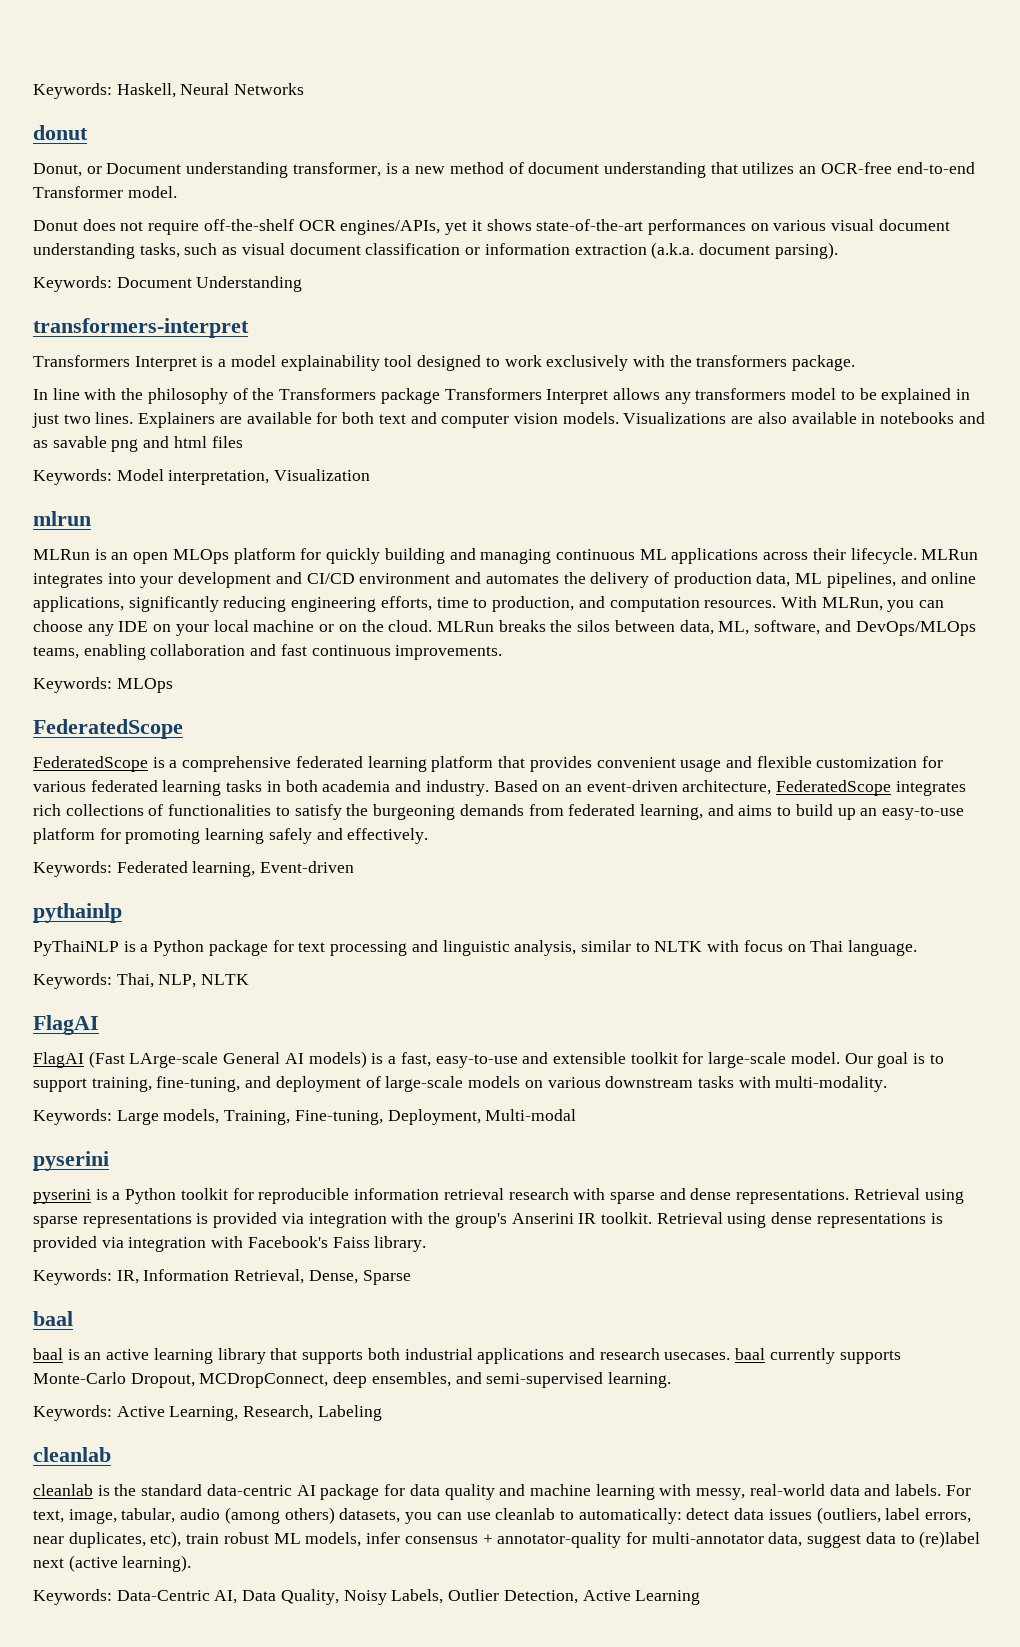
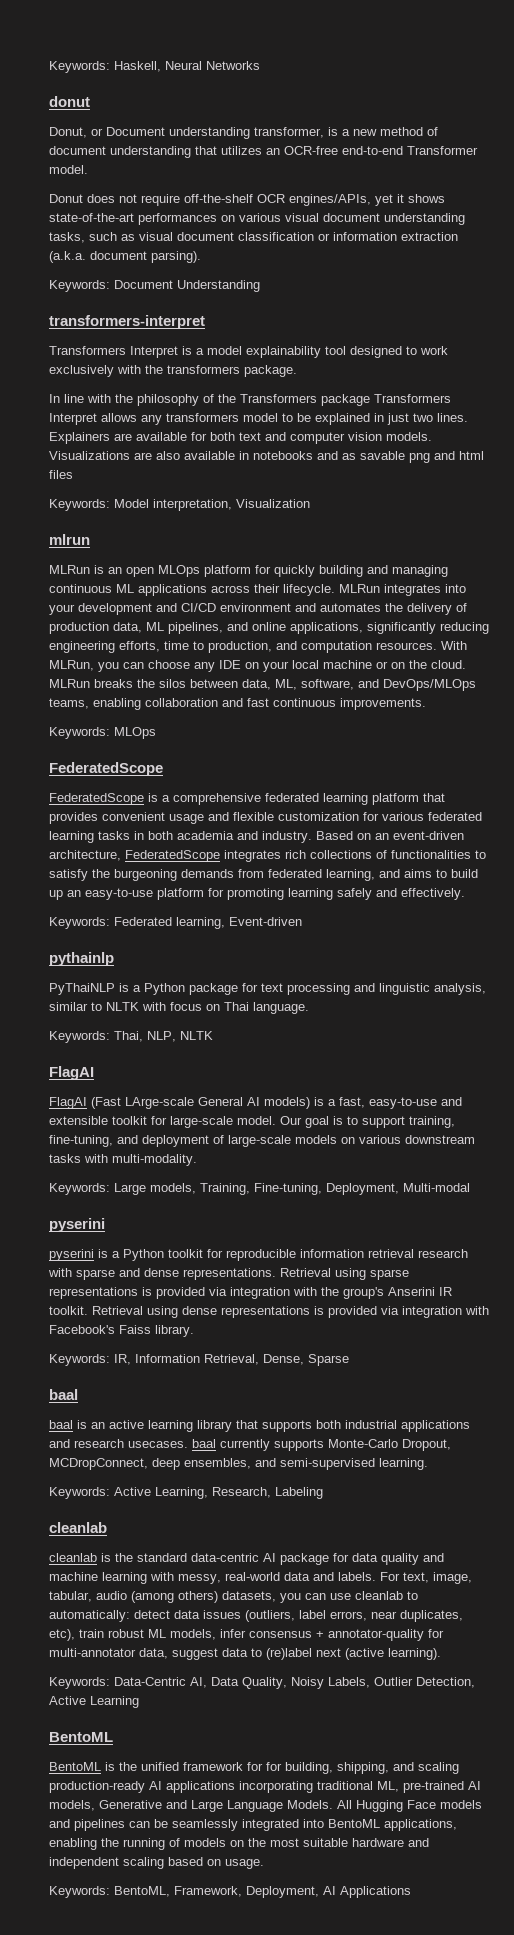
(701, 1597) none -> [49,1732,113,1742] [49,1762,459,1774] [49,1781,481,1793] [49,1800,482,1812] [49,1819,457,1831] [49,1838,429,1850] [49,1857,264,1869] [49,1886,411,1898] // BentoML // BentoML is the unified framework for for building, shipping, and scaling production-ready AI applications incorporating traditional ML, pre-trained AI models, Generative and Large Language Models. All Hugging Face models and pipelines can be seamlessly integrated into BentoML applications, enabling the running of models on the most suitable hardware and independent scaling based on usage. // Keywords: BentoML, Framework, Deployment, AI Applications

